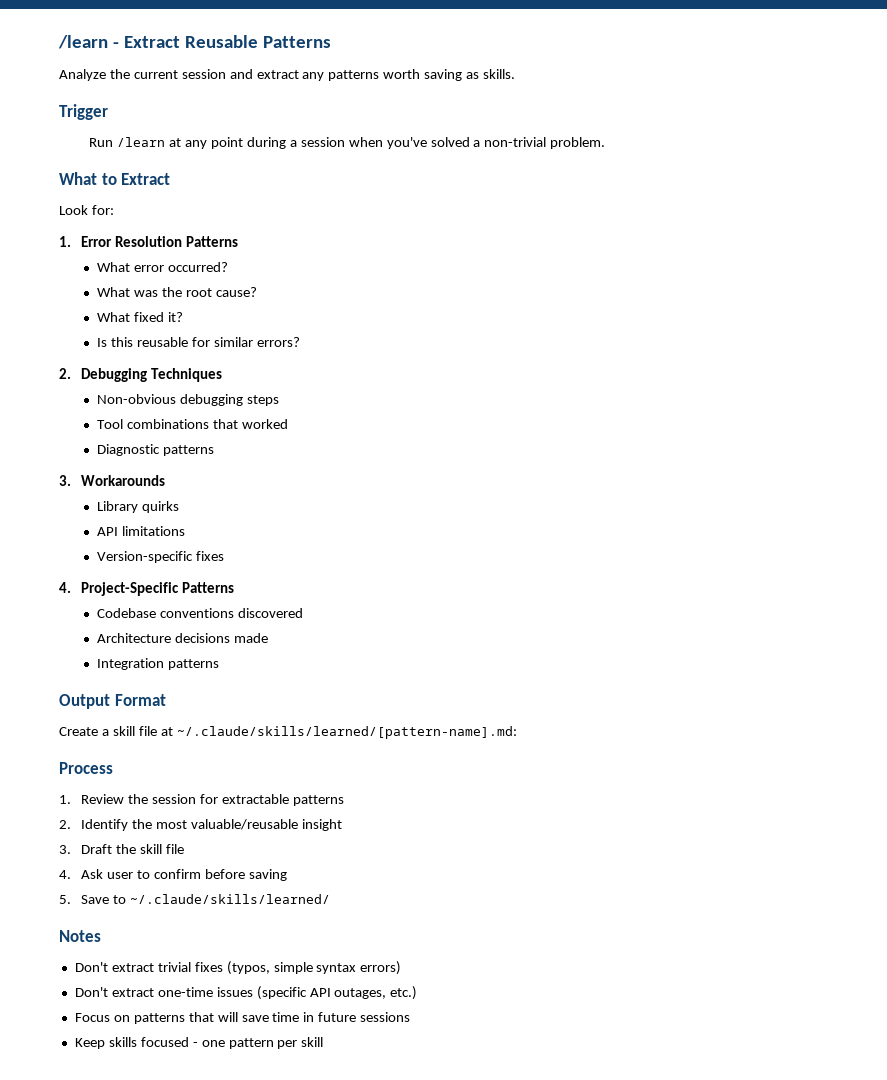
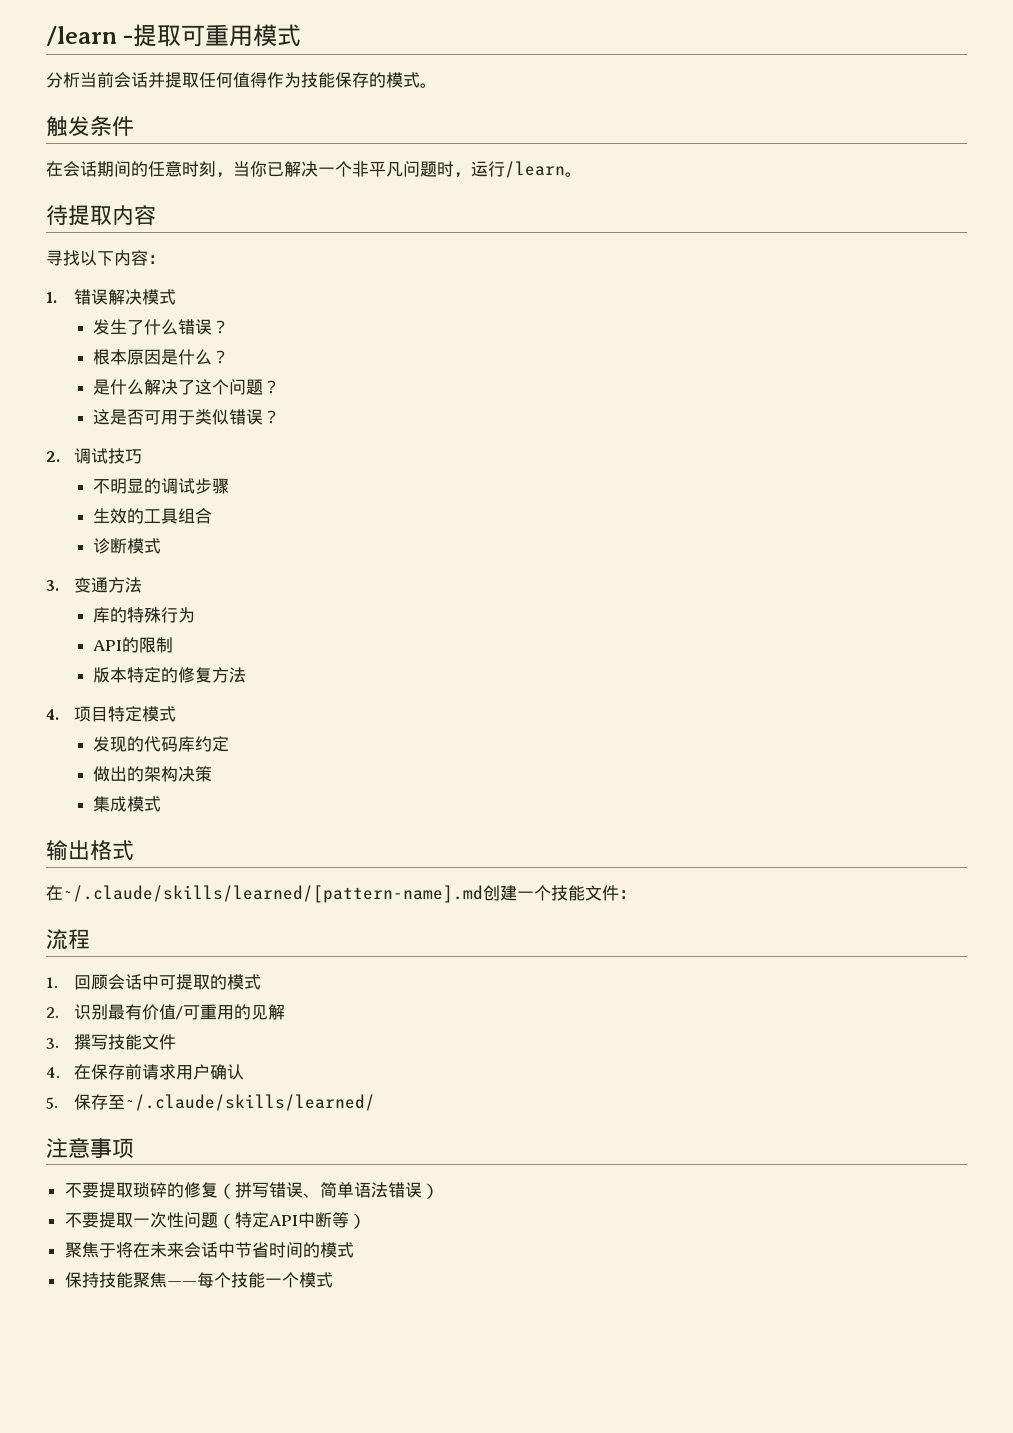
[123,35,331,48] [59,69,516,81] [59,104,108,120] [89,137,606,149] [59,172,171,185] [59,205,114,215] [59,236,239,247] [97,262,229,272] [97,287,257,297] [97,312,184,322] [97,337,300,347] [59,368,223,382] [97,394,280,406] [97,419,289,429] [97,444,215,456] [59,475,166,486] [97,501,180,513] [97,526,186,536] [97,551,225,563] [59,582,235,596] [97,608,304,618] [97,633,269,643] [97,658,220,670] [59,694,166,709] [59,726,517,739] [59,762,113,774] [59,794,344,806] [59,819,343,831] [59,844,185,854] [59,869,287,881] Extract Reusable Patterns // Analyze the current session and extract any patterns worth saving as skills. // Trigger // Run /learn at any point during a session when you've solved a non-trivial problem. // What to Extract // Look for: // 1. Error Resolution Patterns // What error occurred? // What was the root cause? // What fixed it? // Is this reusable for similar errors? // 2. Debugging Techniques // Non-obvious debugging steps // Tool combinations that worked // Diagnostic patterns // 3. Workarounds // Library quirks // API limitations // Version-specific fixes // 4. Project-Specific Patterns // Codebase conventions discovered // Architecture decisions made // Integration patterns // Output Format // Create a skill file at ~/.claude/skills/learned/[pattern-name].md: // Process // 1. Review the session for extractable patterns // 2. Identify the most valuable/reusable insight // 3. Draft the skill file // 4. Ask user to confirm before saving -> [133,24,302,47] [46,72,437,88] [46,116,134,137] [46,161,582,178] [46,205,156,226] [46,250,165,266] [46,289,177,305] [93,319,230,335] [93,349,230,365] [93,379,281,395] [93,409,281,425] [46,448,143,464] [93,478,230,494] [93,508,213,524] [93,538,162,554] [46,577,143,593] [93,607,196,623] [93,637,174,653] [93,667,247,683] [46,706,177,722] [93,736,230,752] [93,766,213,782] [93,796,162,812] [46,840,134,860] [46,885,636,903] [46,929,90,950] [46,974,262,990] [46,1004,286,1020] [46,1034,177,1050] [46,1064,245,1080] 提取可重用模式 // 分析当前会话并提取任何值得作为技能保存的模式。 // 触发条件 // 在会话期间的任意时刻，当你已解决一个非平凡问题时，运行/learn。 // 待提取内容 // 寻找以下内容： // 1.错误解决模式 // 发生了什么错误？ // 根本原因是什么？ // 是什么解决了这个问题？ // 这是否可用于类似错误？ // 2.调试技巧 // 不明显的调试步骤 // 生效的工具组合 // 诊断模式 // 3.变通方法 // 库的特殊行为 // API的限制 // 版本特定的修复方法 // 4.项目特定模式 // 发现的代码库约定 // 做出的架构决策 // 集成模式 // 输出格式 // 在~/.claude/skills/learned/[pattern-name].md创建一个技能文件： // 流程 // 1.回顾会话中可提取的模式 // 2.识别最有价值/可重用的见解 // 3.撰写技能文件 // 4.在保存前请求用户确认
[81,895,127,904] Save to -> [74,1094,126,1110] 保存至
[59,930,101,942] [74,961,402,975] [74,986,418,1000] [74,1012,411,1024] [74,1037,324,1049] Notes // Don't extract trivial fixes (typos, simple syntax errors) // Don't extract one-time issues (specific API outages, etc.) // Focus on patterns that will save time in future sessions // Keep skills focused - one pattern per skill -> [46,1137,134,1159] [64,1182,439,1199] [64,1212,366,1229] [64,1242,354,1258] [64,1272,333,1288] 注意事项 // 不要提取琐碎的修复（拼写错误、简单语法错误） // 不要提取一次性问题（特定API中断等） // 聚焦于将在未来会话中节省时间的模式 // 保持技能聚焦——每个技能一个模式

